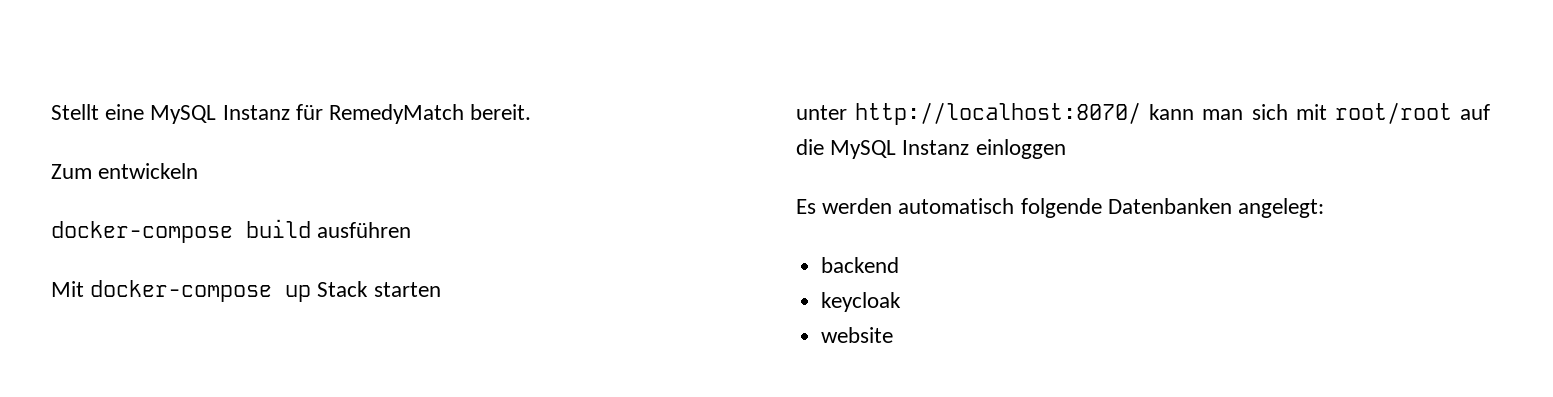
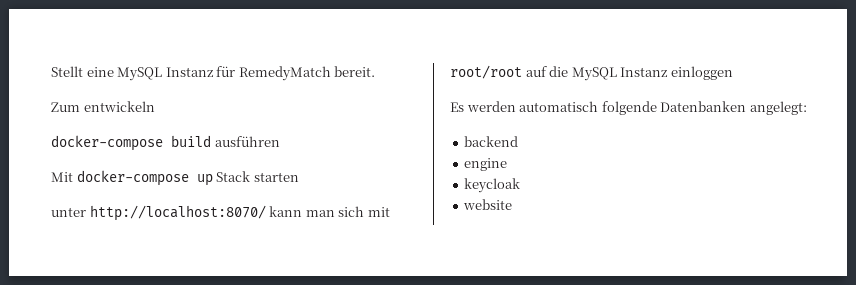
(900, 265) none -> [464,158,508,171] // engine

